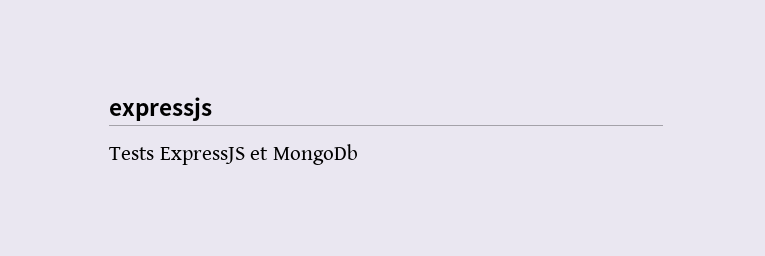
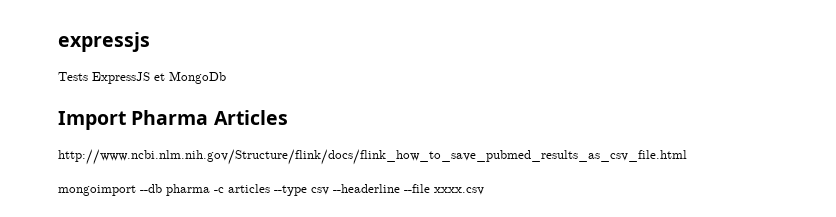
(359, 154) none -> [58,110,288,130] [58,149,687,165] [58,184,484,196] // Import Pharma Articles // http://www.ncbi.nlm.nih.gov/Structure/flink/docs/flink_how_to_save_pubmed_results_as_csv_file.html // mongoimport --db pharma -c articles --type csv --headerline --file xxxx.csv

